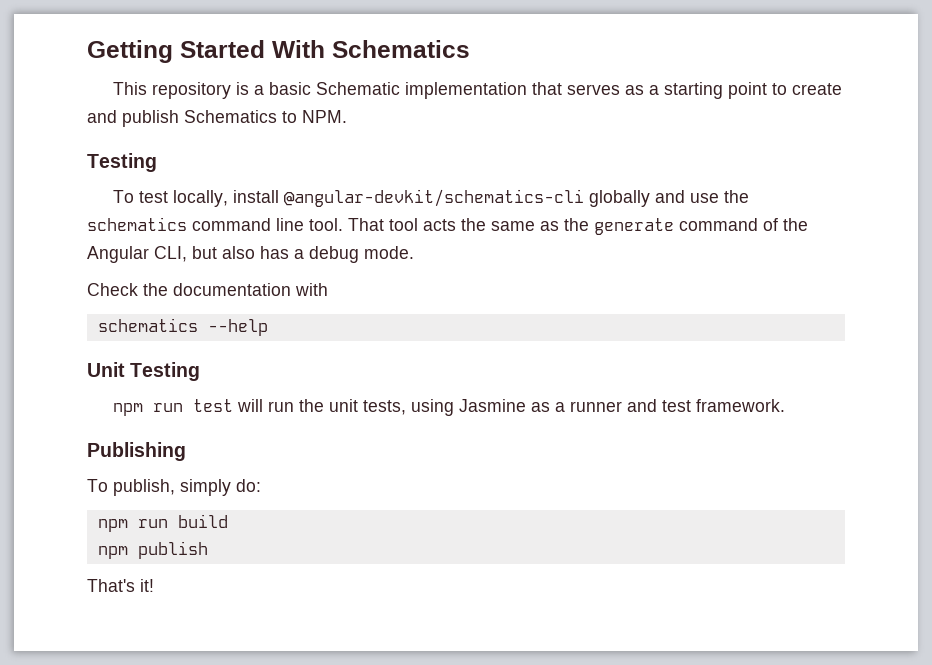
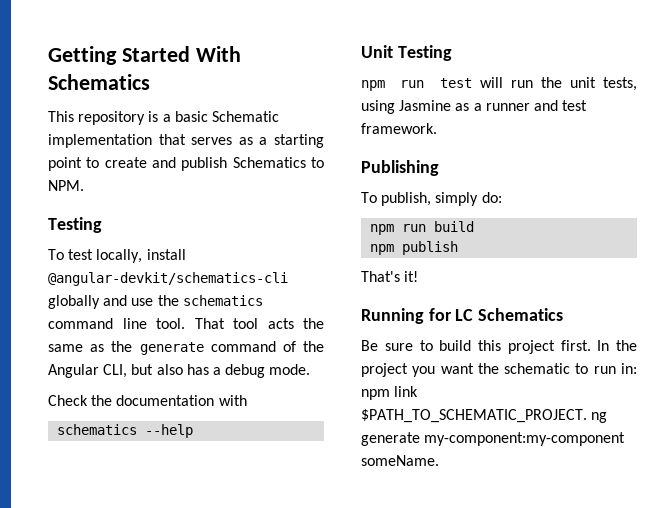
(154, 585) none -> [361,308,564,324] [361,340,637,354] [361,363,637,377] [361,386,419,400] [361,409,608,423] [361,432,626,446] [361,455,439,466] // Running for LC Schematics // Be sure to build this project first. In the project you want the schematic to run in: npm link $PATH_TO_SCHEMATIC_PROJECT. ng generate my-component:my-component someName.

